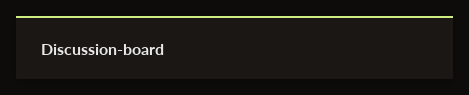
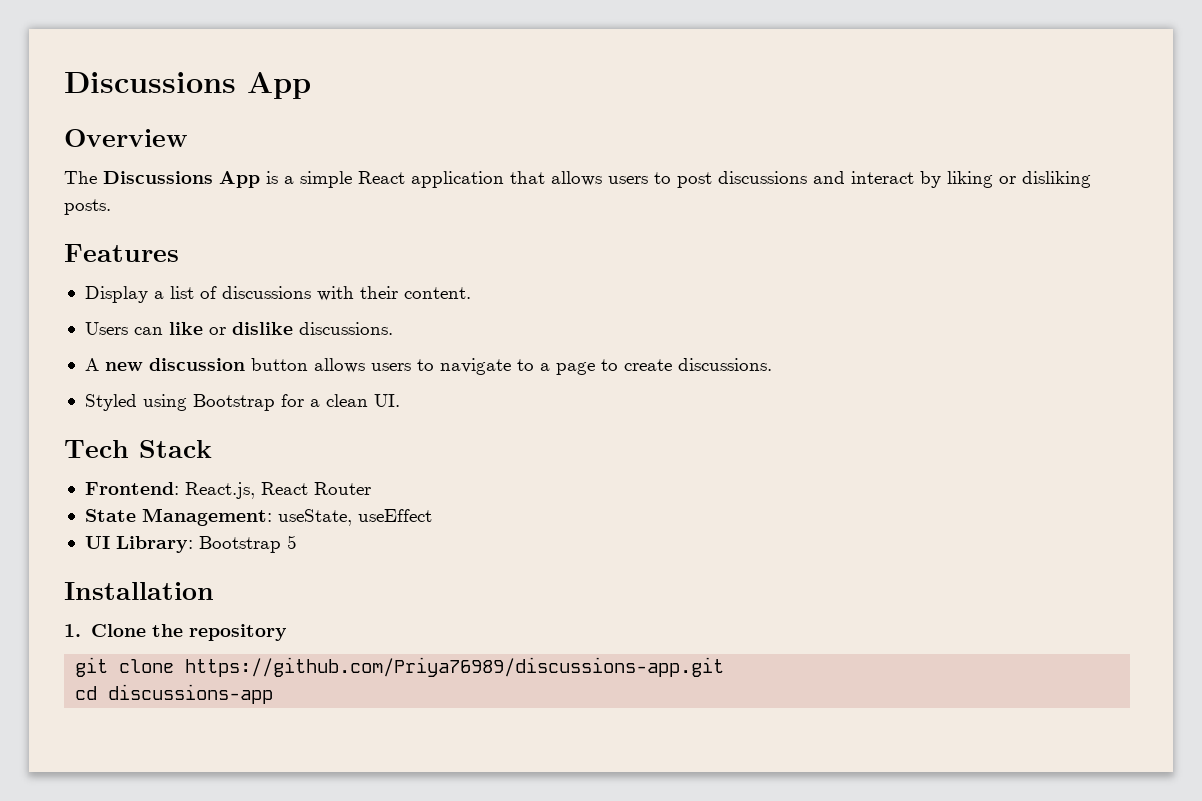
[41,44,164,55] Discussion-board -> [64,72,311,99] [64,129,188,147] [64,171,1091,188] [64,199,111,215] [64,244,179,262] [84,286,471,303] [84,322,393,335] [84,358,772,375] [84,394,400,411] [64,440,212,458] [84,482,371,499] [84,508,432,526] [84,535,297,553] [64,582,214,600] [64,624,287,641] [75,657,725,677] [75,684,274,704] Discussions App // Overview // The Discussions App is a simple React application that allows users to post discussions and interact by liking or disliking posts. // Features // Display a list of discussions with their content. // Users can like or dislike discussions. // A new discussion button allows users to navigate to a page to create discussions. // Styled using Bootstrap for a clean UI. // Tech Stack // Frontend: React.js, React Router // State Management: useState, useEffect // UI Library: Bootstrap 5 // Installation // 1. Clone the repository // git clone https://github.com/Priya76989/discussions-app.git // cd discussions-app

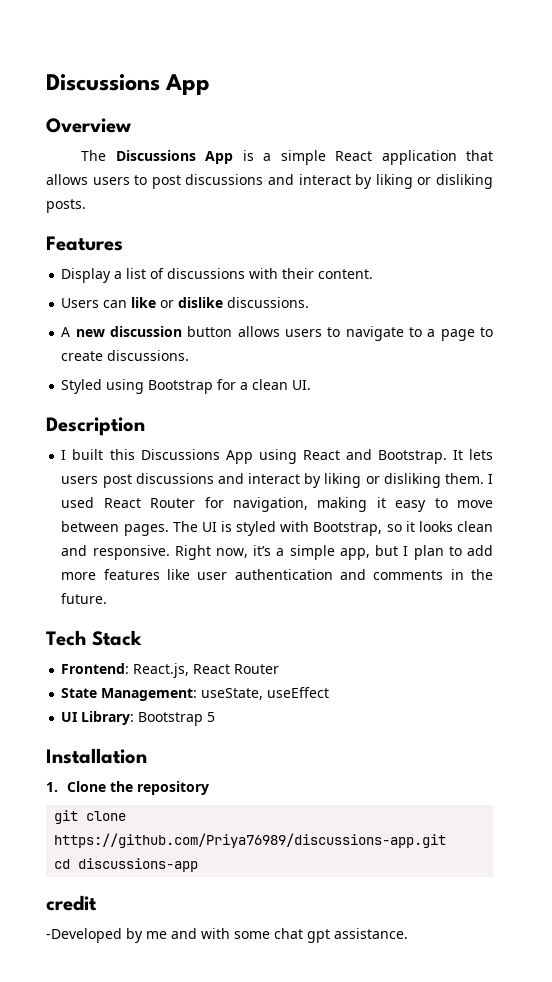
(400, 400) none -> [46,417,145,436] [61,449,493,464] [61,473,494,488] [61,497,493,512] [61,521,493,536] [61,545,494,560] [61,569,493,580] [61,593,108,604] // Description // I built this Discussions App using React and Bootstrap. It lets users post discussions and interact by liking or disliking them. I used React Router for navigation, making it easy to move between pages. The UI is styled with Bootstrap, so it looks clean and responsive. Right now, it’s a simple app, but I plan to add more features like user authentication and comments in the future.
(274, 694) none -> [46,895,97,911] [46,928,408,943] // credit // -Developed by me and with some chat gpt assistance.

